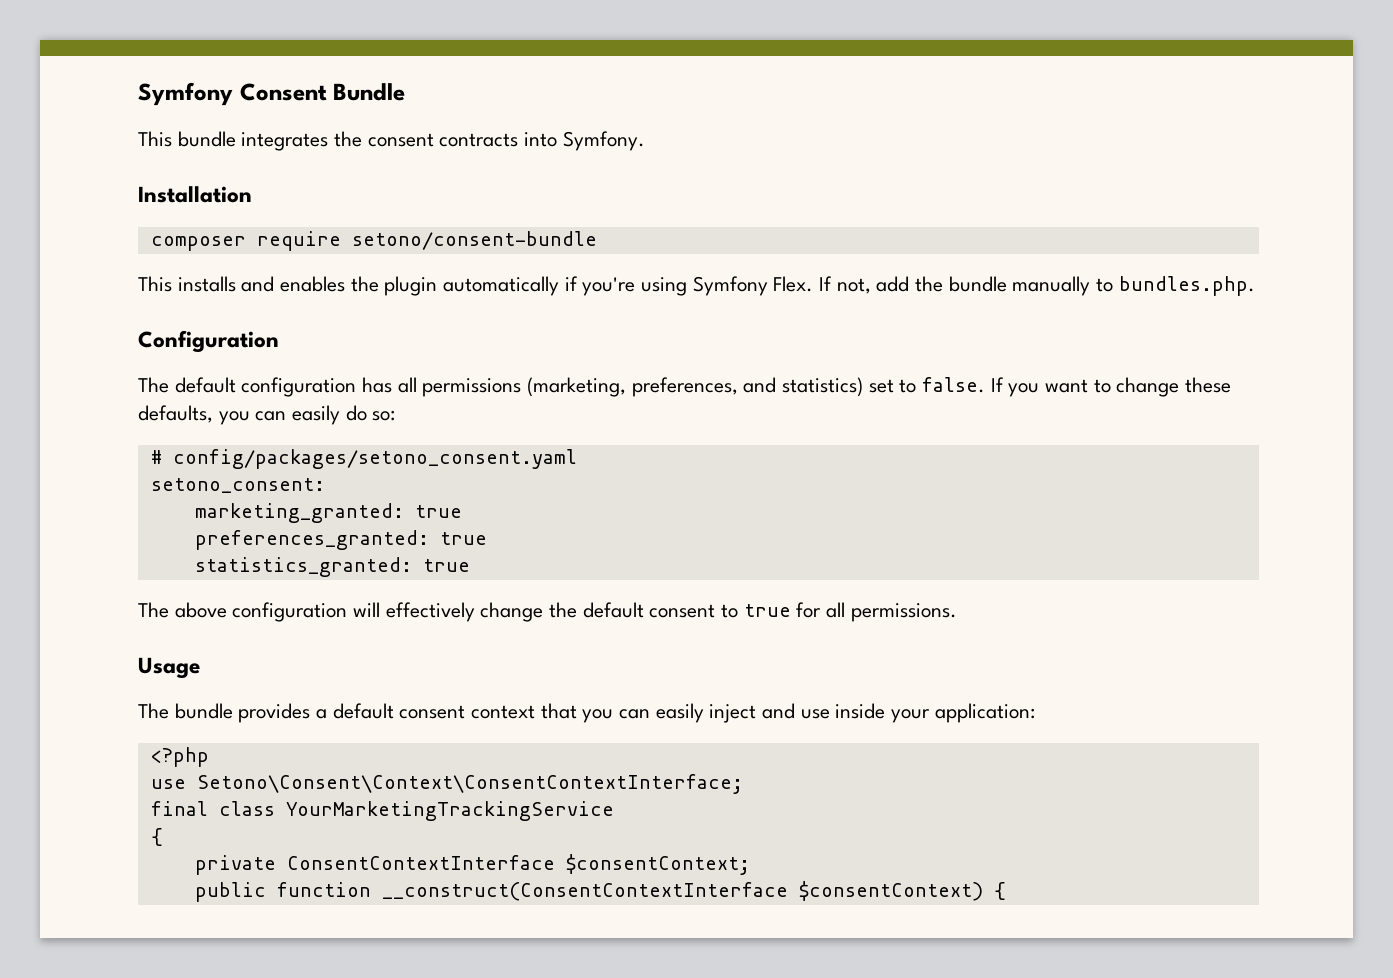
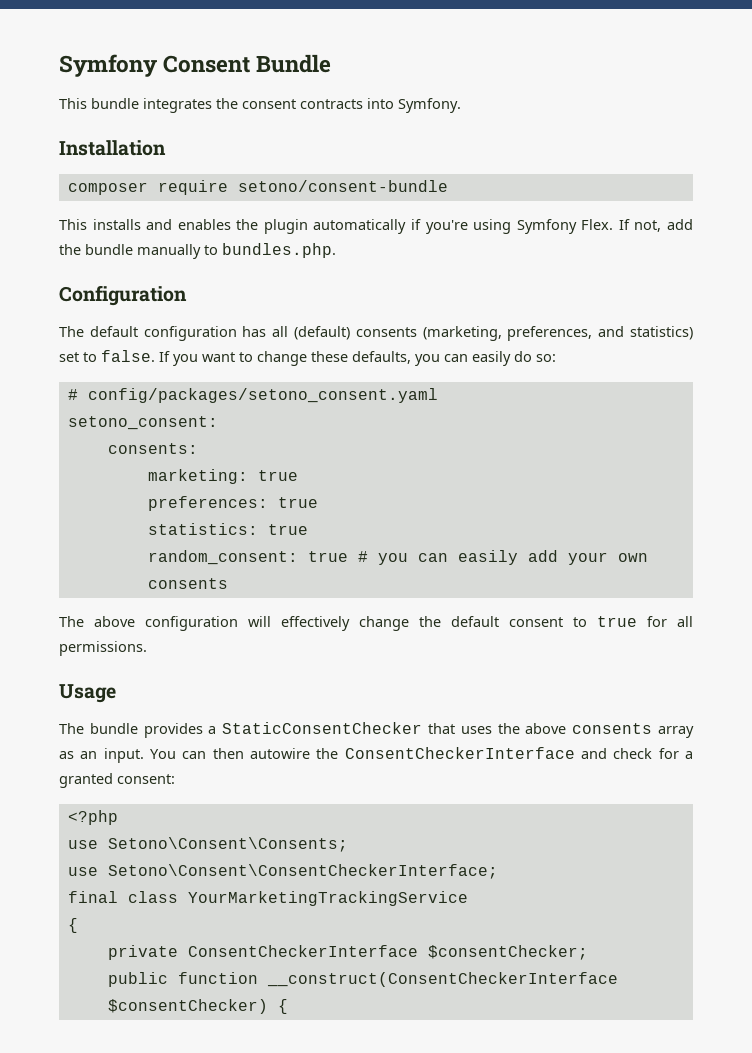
[422,378,522,397] permissions -> [294,326,417,340] (default) consents
[194,503,462,523] [194,530,487,550] [194,557,470,577] marketing_granted: true // preferences_granted: true // statistics_granted: true -> [107,443,198,454] [147,469,298,484] [147,496,318,511] [147,523,308,535] [147,550,648,565] [147,578,228,589] consents: // marketing: true // preferences: true // statistics: true // random_consent: true # you can easily add your own consents
[332,703,1035,723] default consent context that you can easily inject and use inside your application: -> [222,722,694,738] [59,747,694,763] [59,773,175,788] StaticConsentChecker that uses the above consents array as an input. You can then autowire the ConsentCheckerInterface and check for a granted consent:
[196,774,743,794] Setono\Consent\Context\ConsentContextInterface; -> [107,837,348,852] [67,864,498,879] Setono\Consent\Consents; // use Setono\Consent\ConsentCheckerInterface;
[286,854,750,875] ConsentContextInterface $consentContext; -> [187,945,588,960] ConsentCheckerInterface $consentChecker;
[381,881,983,901] __construct(ConsentContextInterface $consentContext) -> [266,972,618,987] [107,999,268,1014] __construct(ConsentCheckerInterface $consentChecker)

